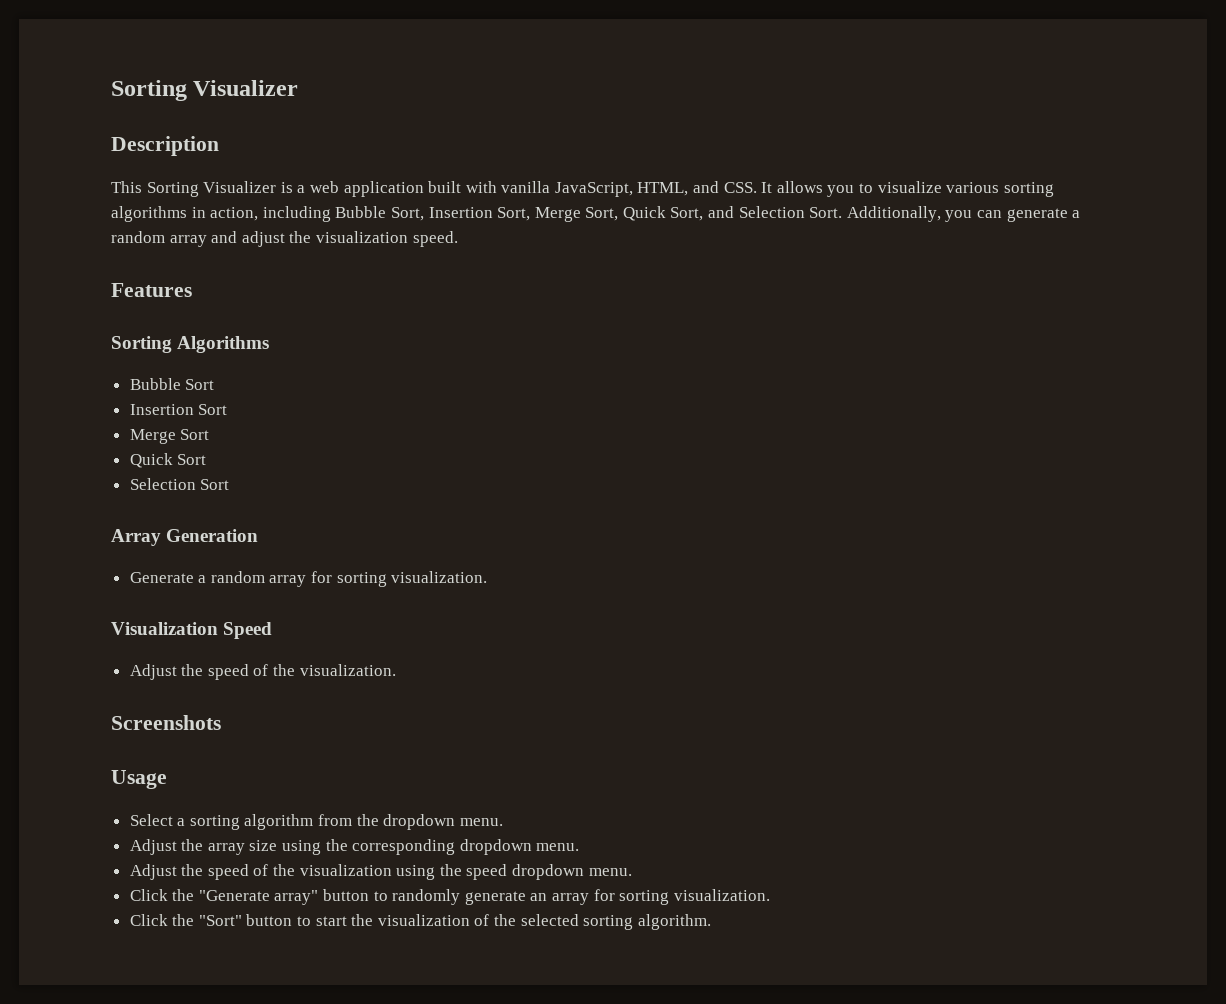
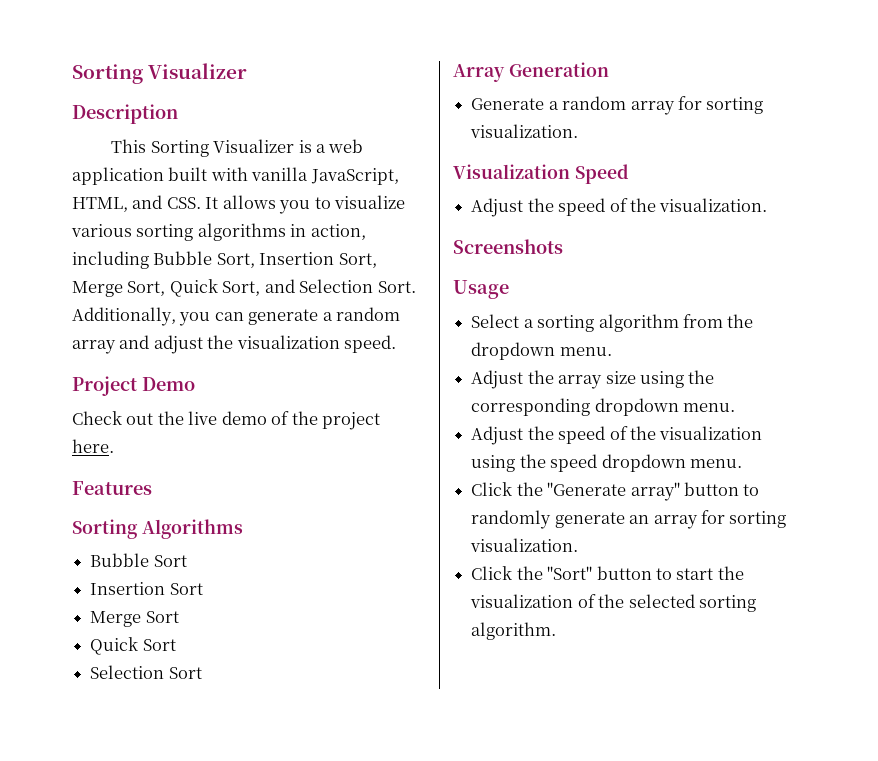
(458, 239) none -> [72,376,195,396] [72,411,381,430] [72,439,114,453] // Project Demo // Check out the live demo of the project here.

